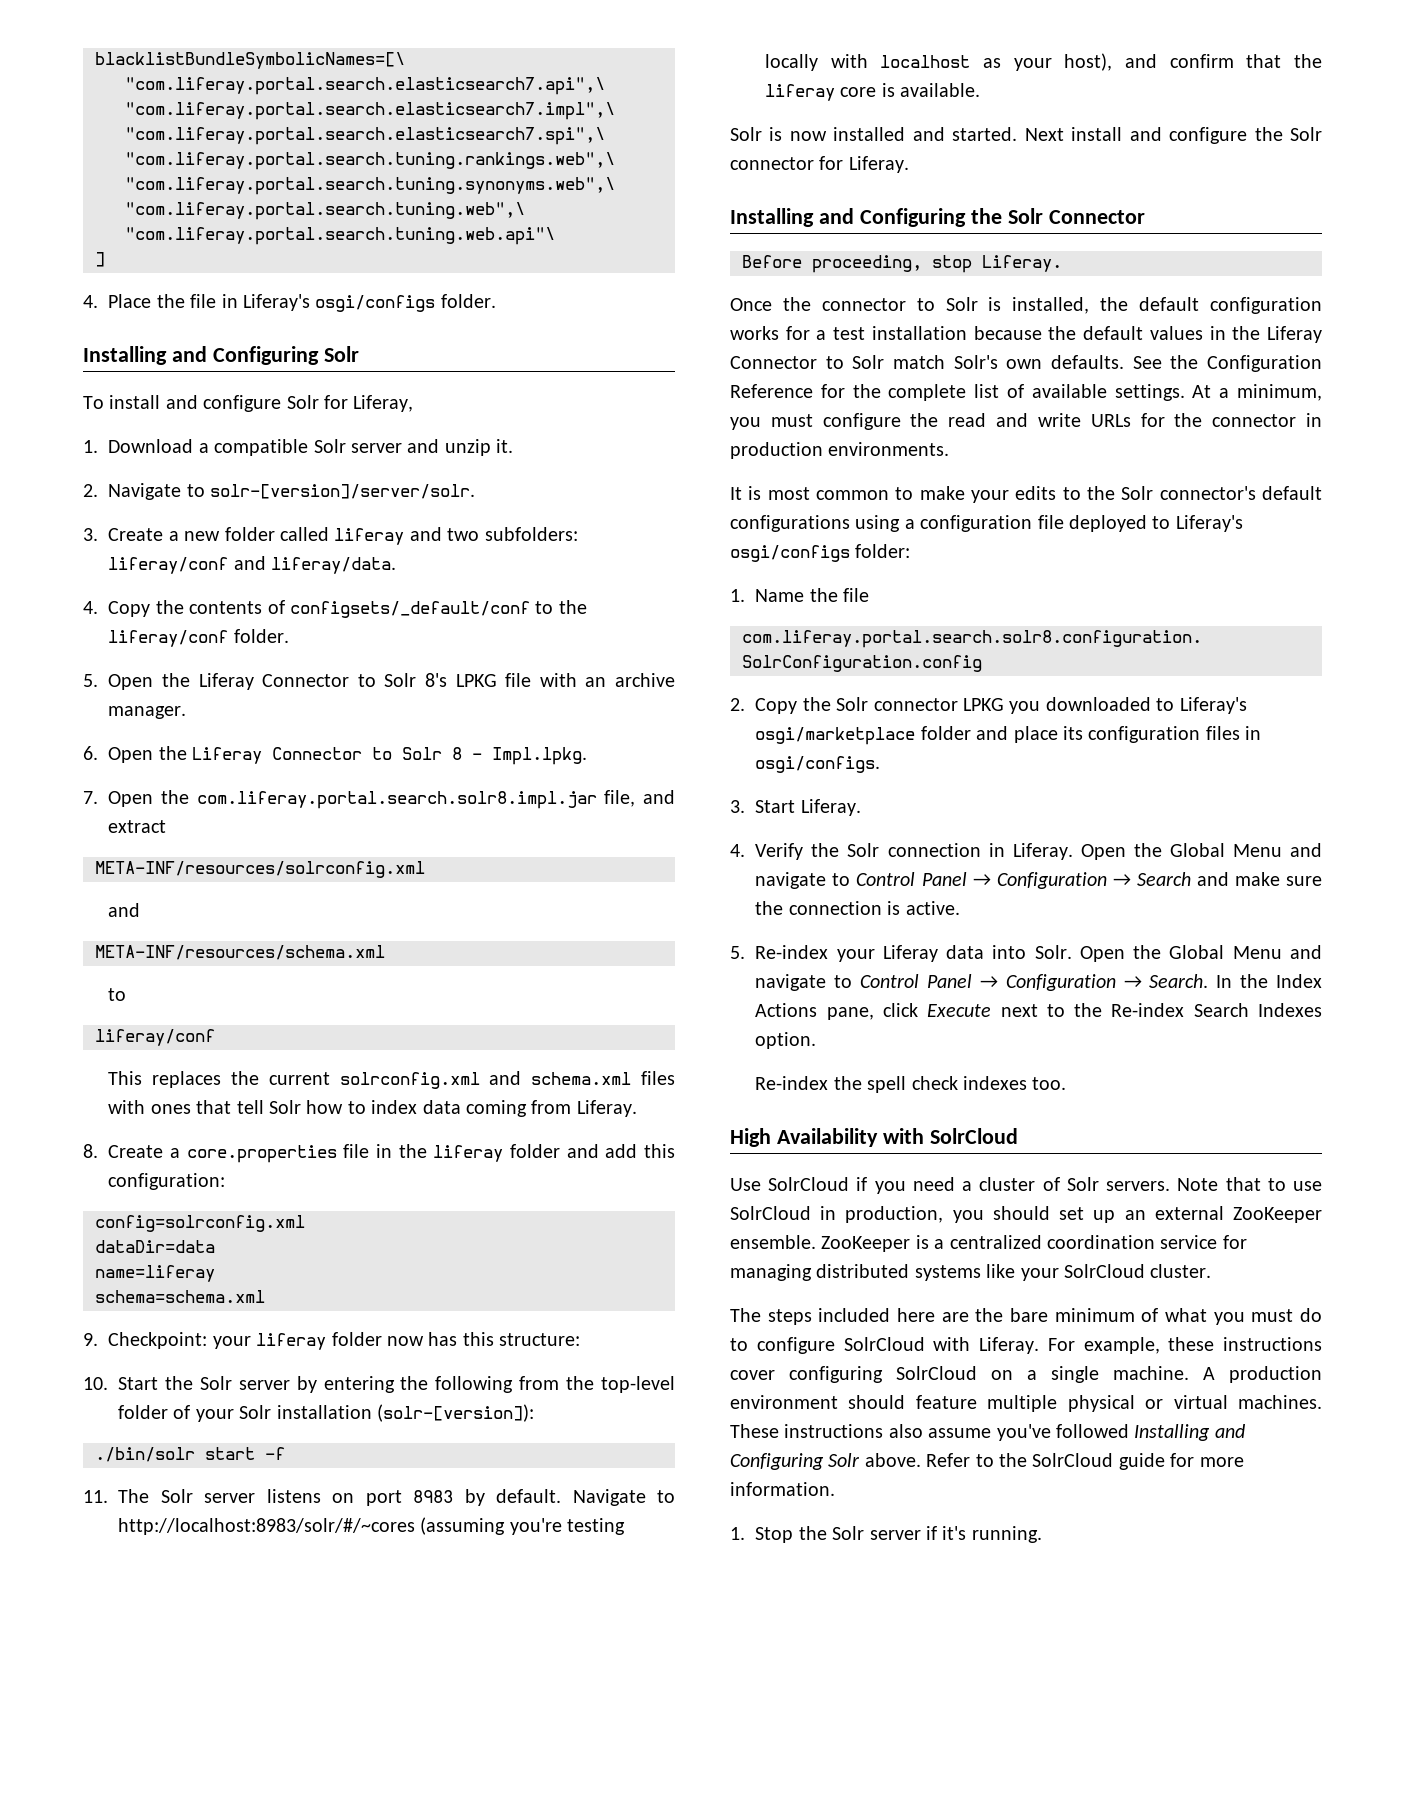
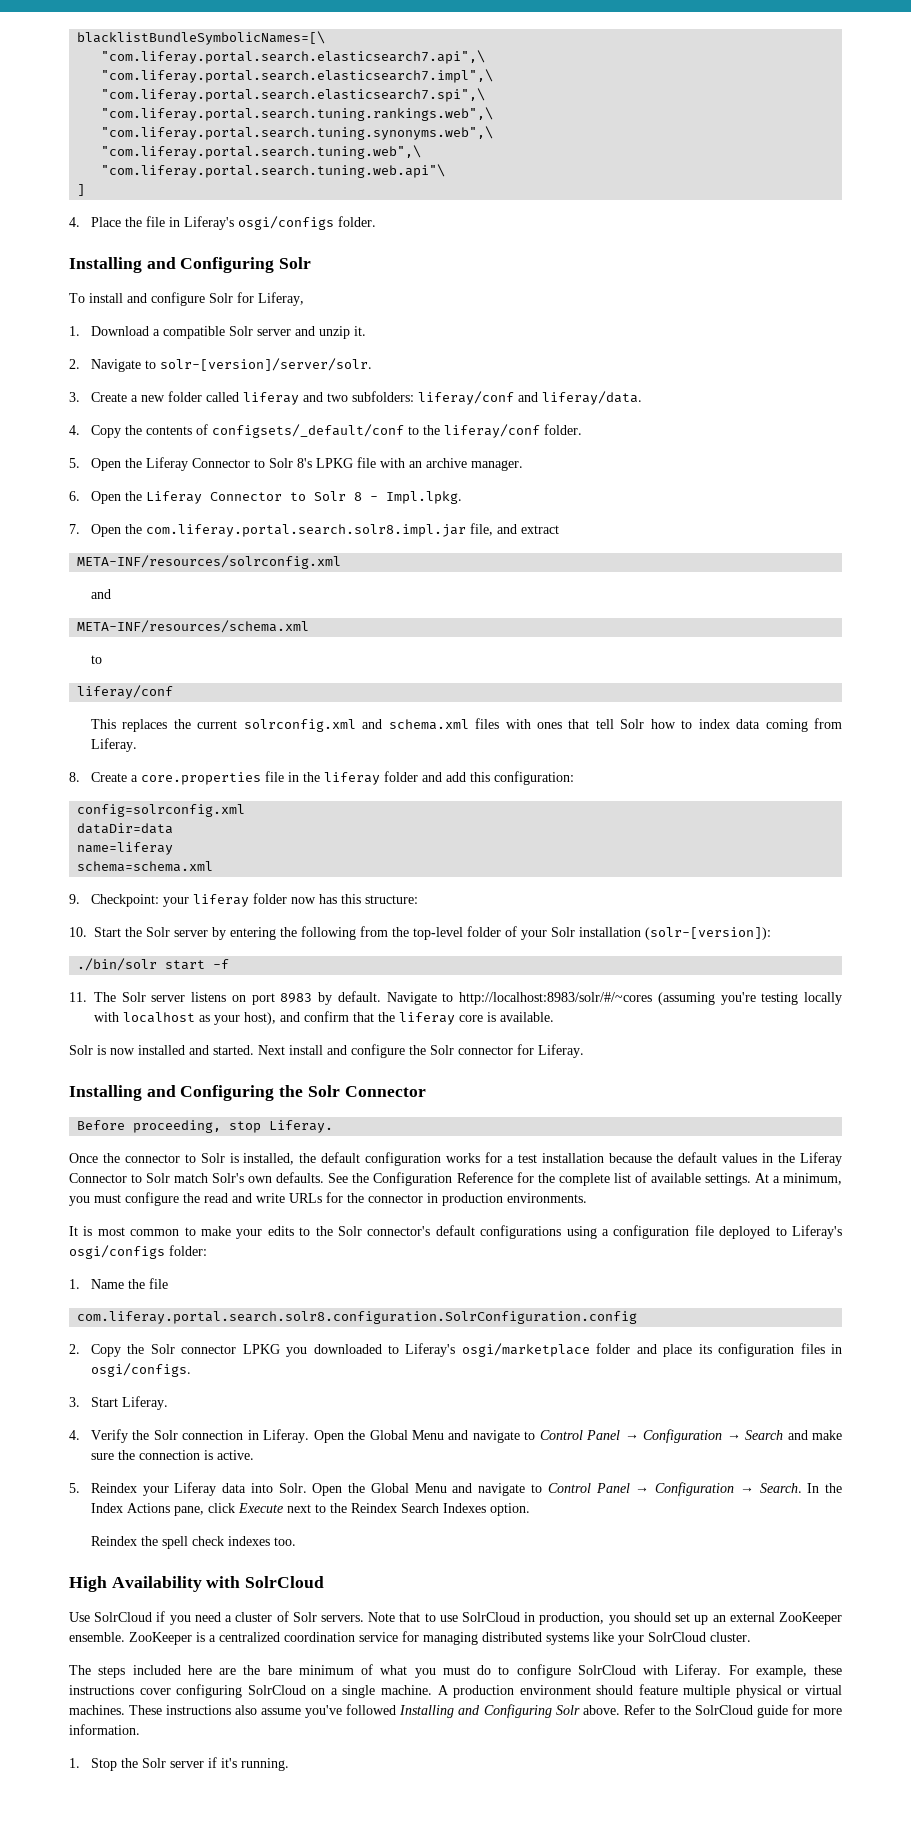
[755,945,829,959] Re-index -> [90,1483,137,1493] Reindex
[1111,1003,1185,1017] Re-index -> [350,1503,397,1513] Reindex
[755,1076,829,1090] Re-index -> [90,1536,137,1546] Reindex

